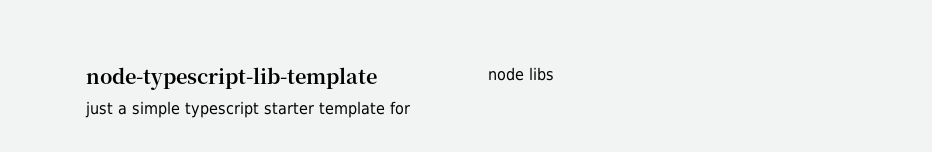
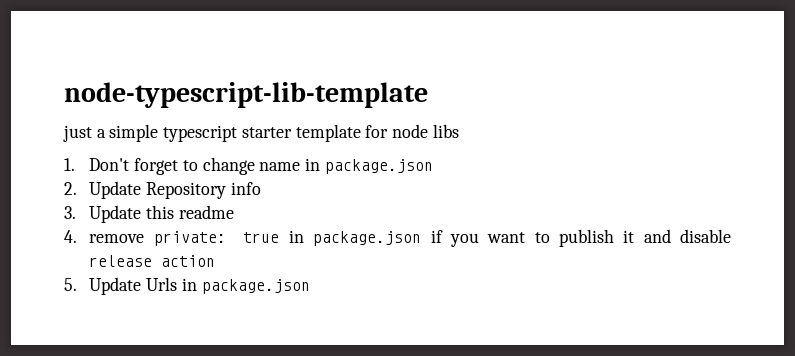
(554, 74) none -> [64,157,433,175] [64,181,261,199] [64,205,234,223] [64,229,732,247] [89,255,216,267] [64,277,310,295] // 1. Don't forget to change name in package.json // 2. Update Repository info // 3. Update this readme // 4. remove private: true in package.json if you want to publish it and disable release action // 5. Update Urls in package.json

